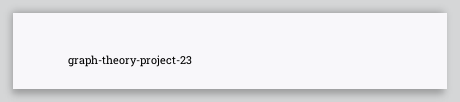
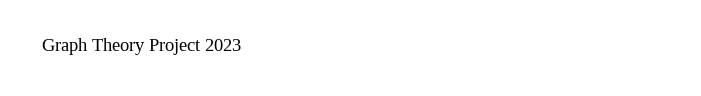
[68,55,192,67] graph-theory-project-23 -> [42,38,241,55] Graph Theory Project 2023

